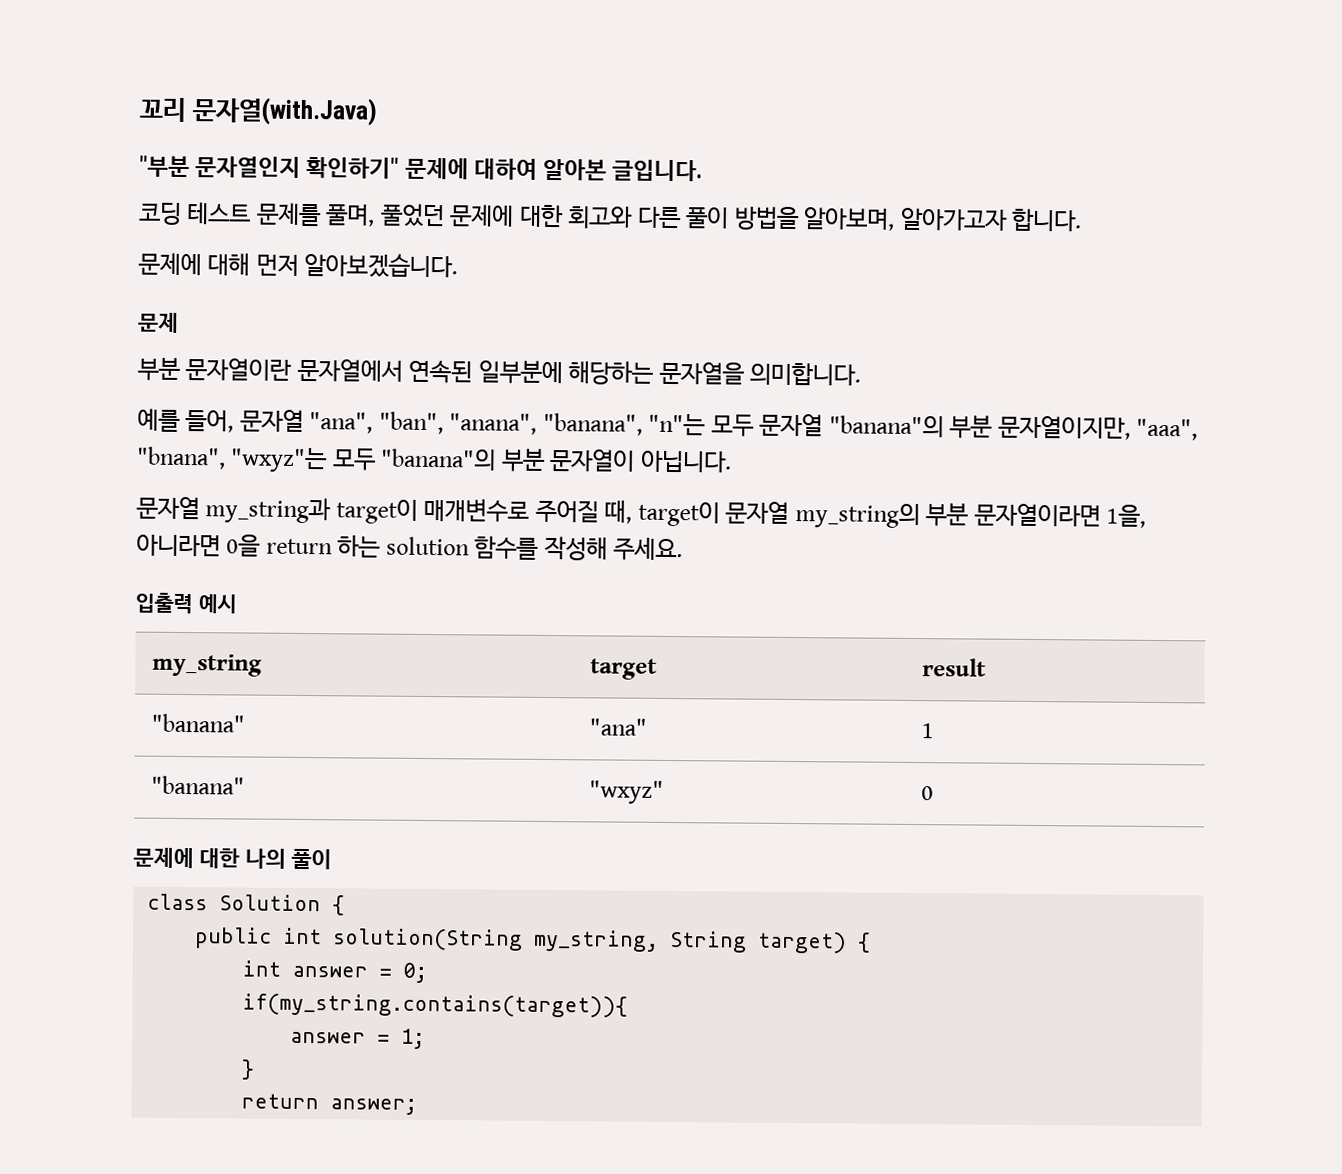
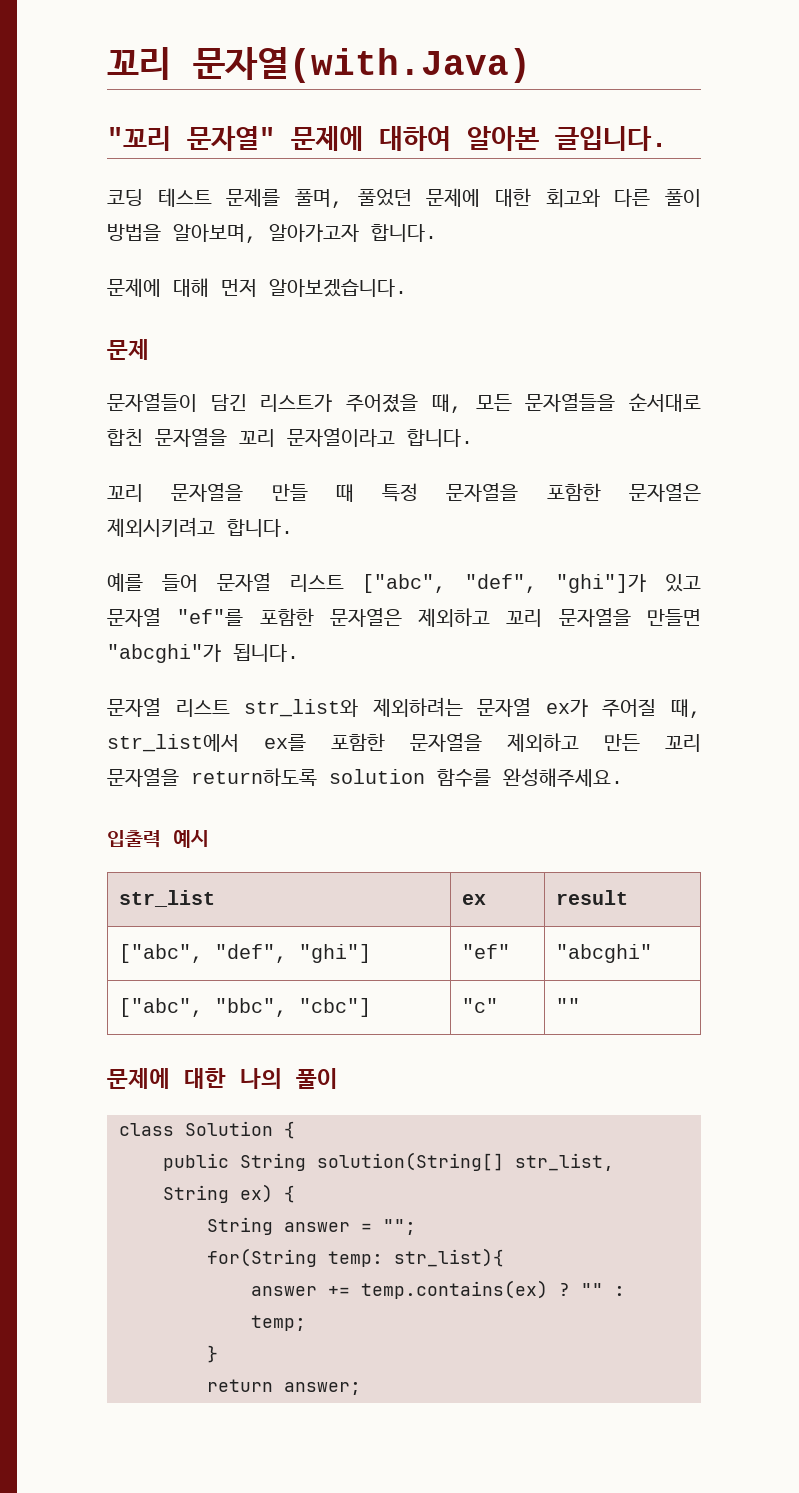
[139,155,400,179] "부분 문자열인지 확인하기" -> [107,126,275,151] "꼬리 문자열"
[137,357,862,386] [137,408,1199,441] [136,446,732,473] [136,496,1147,529] [136,534,684,561] 부분 문자열이란 문자열에서 연속된 일부분에 해당하는 문자열을 의미합니다. // 예를 들어, 문자열 "ana", "ban", "anana", "banana", "n"는 모두 문자열 "banana"의 부분 문자열이지만, "aaa", "bnana", "wxyz"는 모두 "banana"의 부분 문자열이 아닙니다. // 문자열 my_string과 target이 매개변수로 주어질 때, target이 문자열 my_string의 부분 문자열이라면 1을, 아니라면 0을 return 하는 solution 함수를 작성해 주세요. -> [107,393,701,413] [107,428,473,447] [107,483,701,502] [107,517,293,537] [107,573,701,593] [107,608,701,627] [107,644,299,663] [107,697,701,718] [107,733,701,752] [107,768,623,787] 문자열들이 담긴 리스트가 주어졌을 때, 모든 문자열들을 순서대로 합친 문자열을 꼬리 문자열이라고 합니다. // 꼬리 문자열을 만들 때 특정 문자열을 포함한 문자열은 제외시키려고 합니다. // 예를 들어 문자열 리스트 ["abc", "def", "ghi"]가 있고 문자열 "ef"를 포함한 문자열은 제외하고 꼬리 문자열을 만들면 "abcghi"가 됩니다. // 문자열 리스트 str_list와 제외하려는 문자열 ex가 주어질 때, str_list에서 ex를 포함한 문자열을 제외하고 만든 꼬리 문자열을 return하도록 solution 함수를 완성해주세요.
[151,653,262,677] [589,658,657,680] my_string | target -> [118,890,215,907] [461,894,486,905] str_list | ex
[150,713,245,733] [588,718,647,736] [920,723,934,739] [150,775,245,795] [588,780,664,804] [920,786,934,801] "banana" | "ana" | 1 // "banana" | "wxyz" | 0 -> [118,944,371,963] [461,944,510,959] [555,944,652,963] [118,998,371,1017] [461,998,498,1013] [555,998,580,1013] ["abc", "def", "ghi"] | "ef" | "abcghi" // ["abc", "bbc", "cbc"] | "c" | ""
[283,927,872,954] [242,960,428,984] [242,993,629,1018] [290,1028,426,1049] int solution(String my_string, String target) { // int answer = 0; // if(my_string.contains(target)){ // answer = 1; -> [240,1152,614,1171] [163,1184,295,1203] [207,1217,416,1235] [207,1248,504,1267] [251,1280,625,1299] [251,1315,306,1331] String solution(String[] str_list, String ex) { // String answer = ""; // for(String temp: str_list){ // answer += temp.contains(ex) ? "" : temp;

